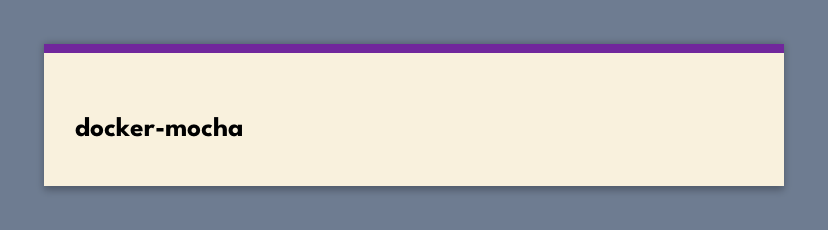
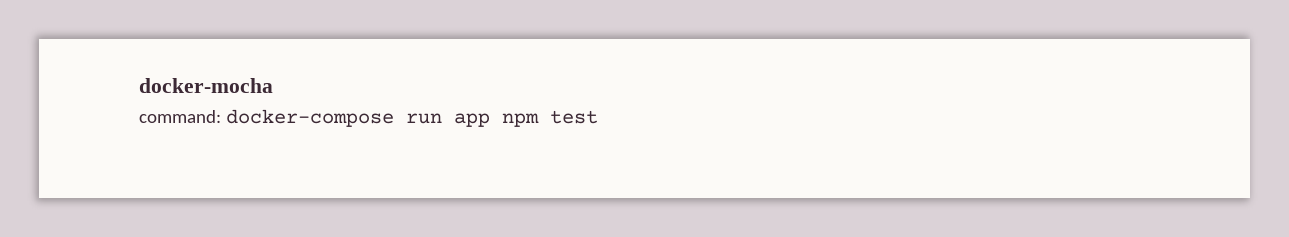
(244, 127) none -> [139,109,598,127] // command: docker-compose run app npm test

